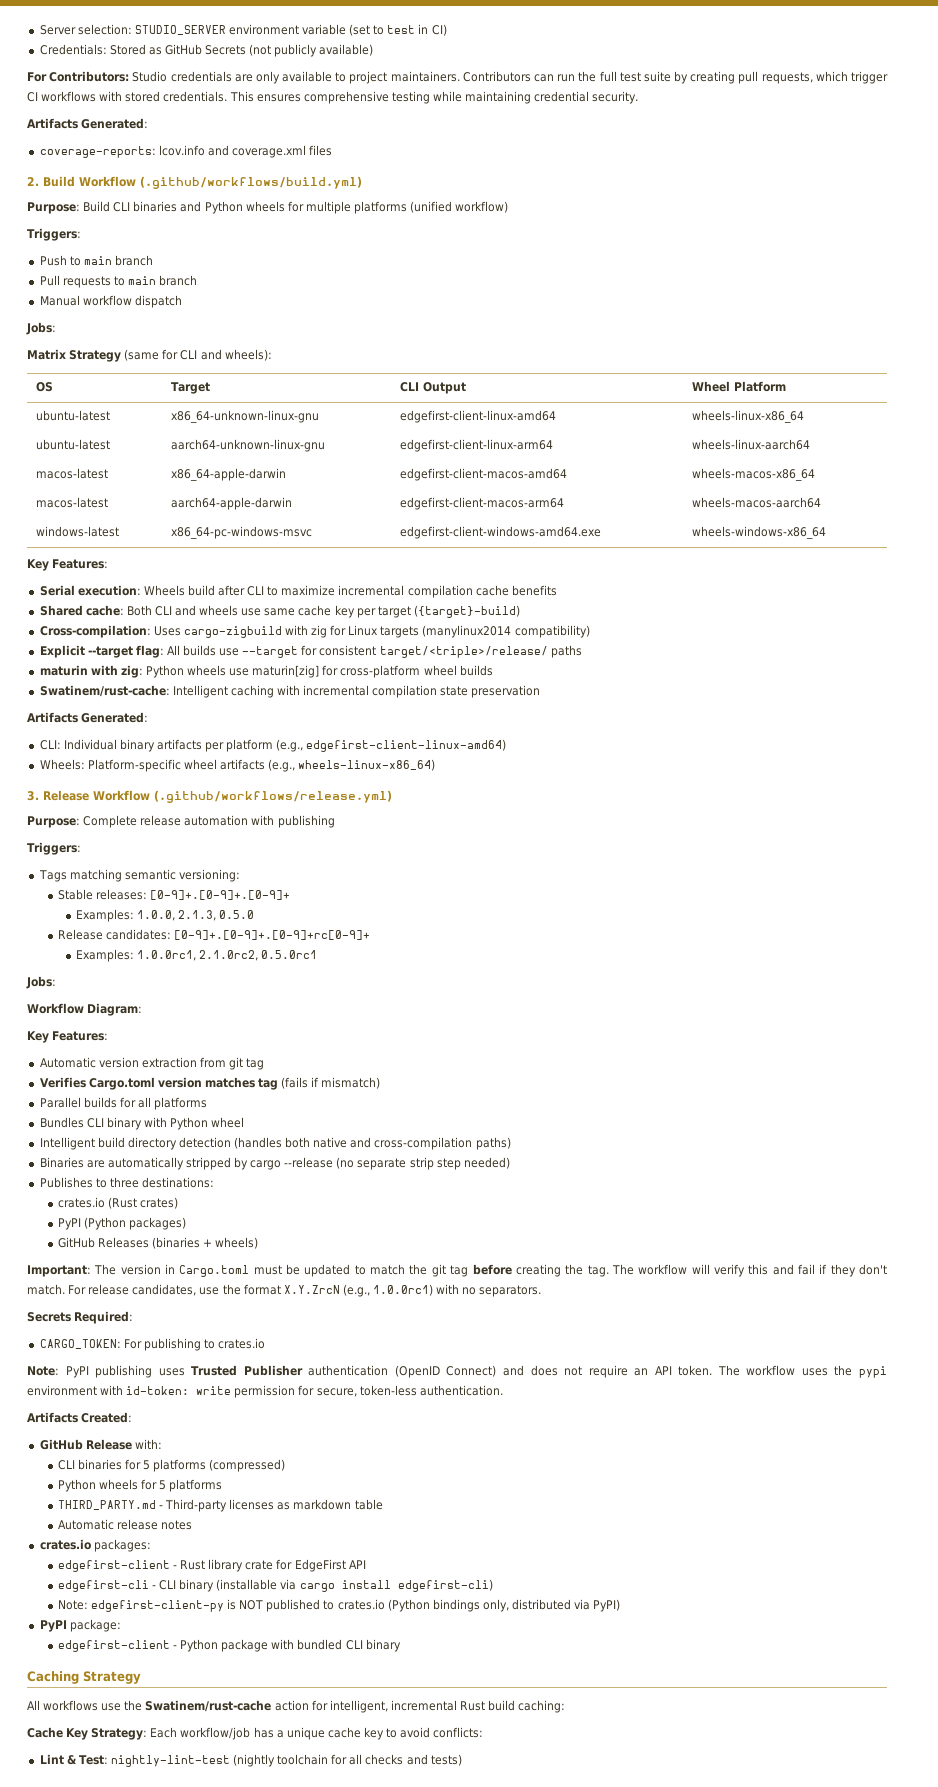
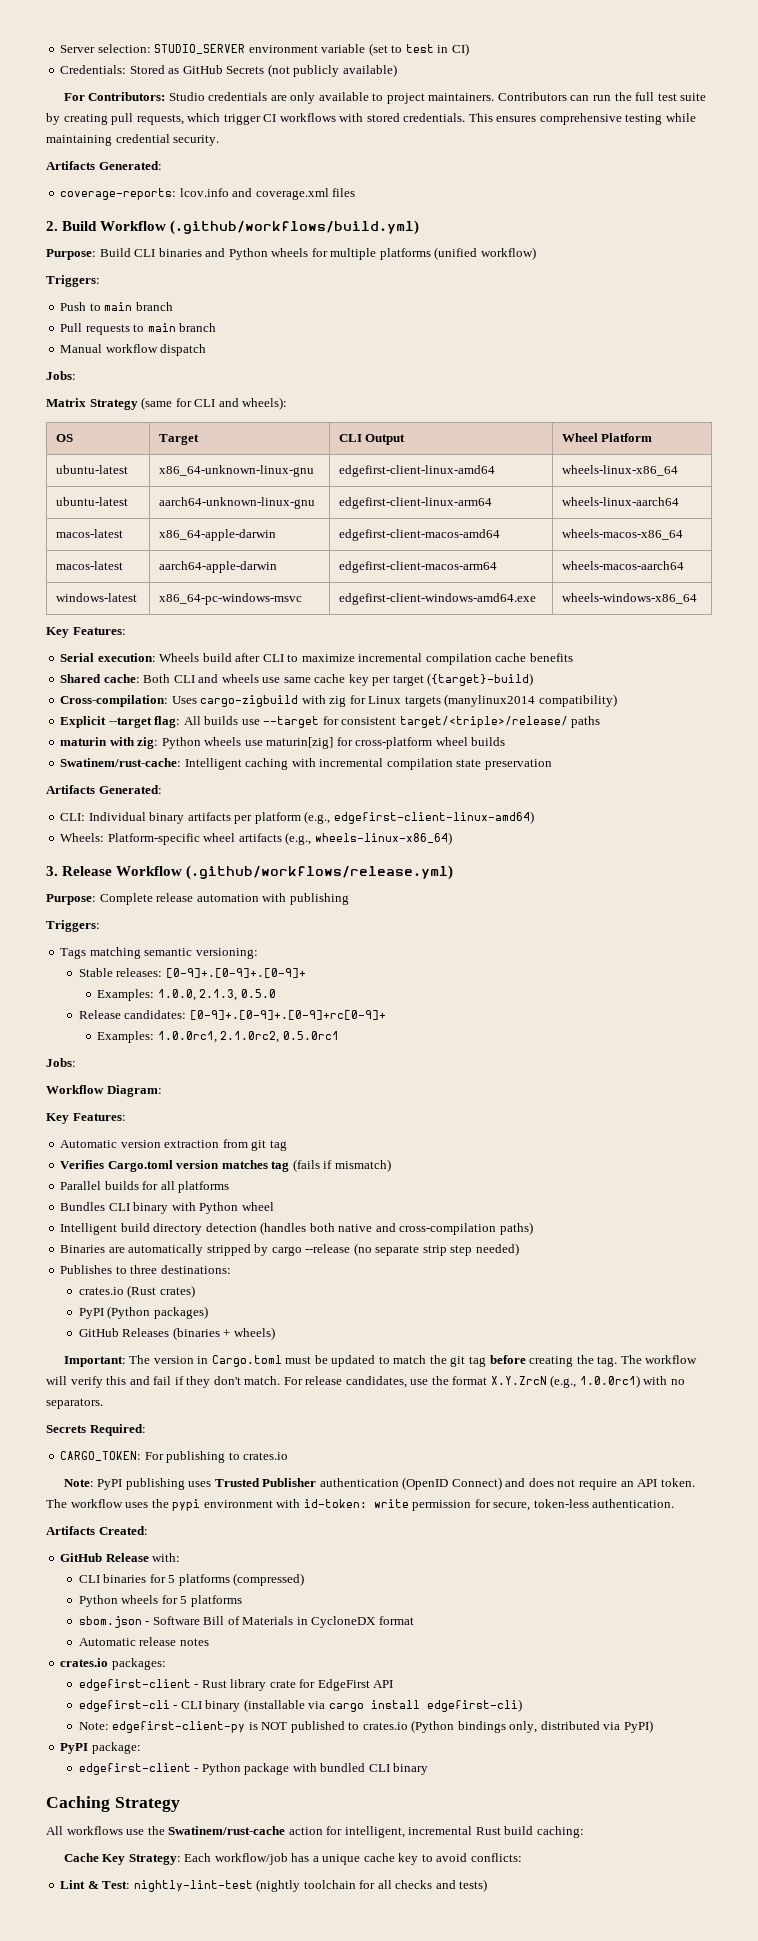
[57,1499,383,1512] THIRD_PARTY.md - Third-party licenses as markdown table -> [78,1616,414,1628] sbom.json - Software Bill of Materials in CycloneDX format

